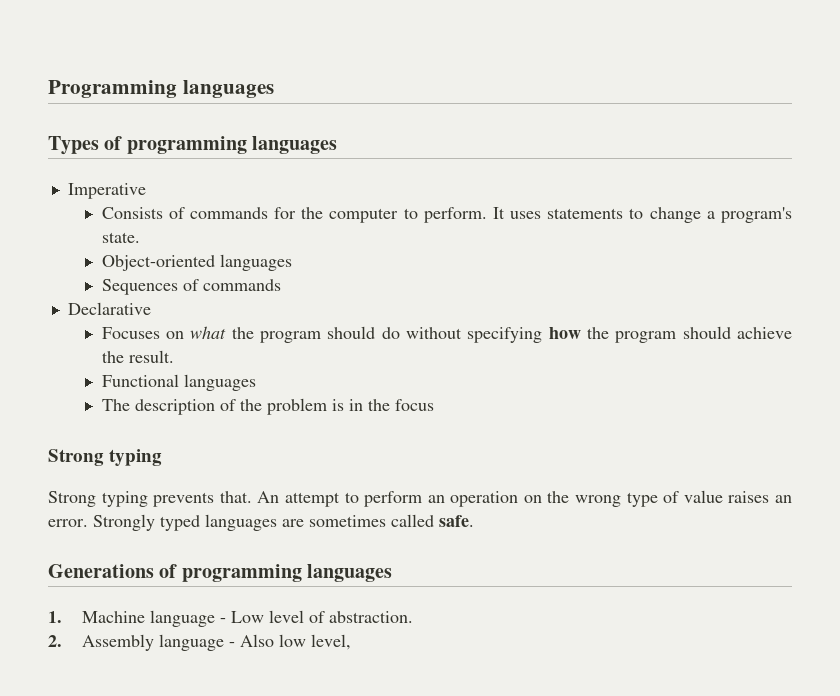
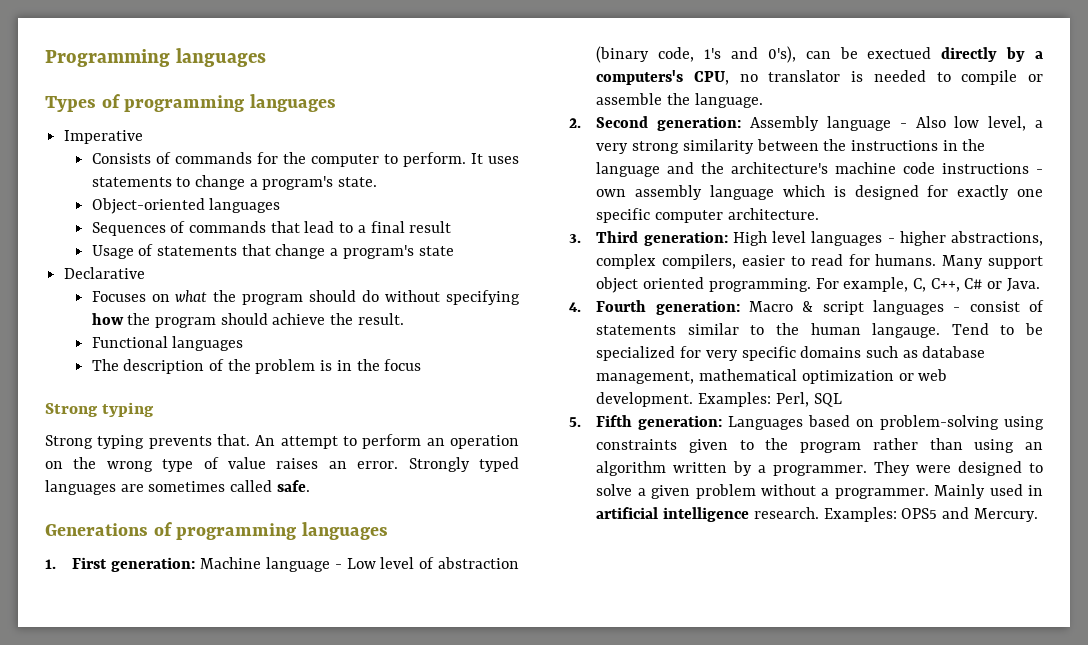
(281, 285) none -> [270,221,452,233] [91,244,454,259] that lead to a final result // Usage of statements that change a program's state
(62, 617) none -> [72,557,196,572] First generation:
[328,611,413,623] abstraction. -> [437,557,519,569] [596,46,1043,63] [596,70,1043,85] [596,93,763,108] abstraction (binary code, 1's and 0's), can be exectued directly by a computers's CPU, no translator is needed to compile or assemble the language.
(62, 641) none -> [596,116,742,131] Second generation:
(351, 642) none -> [1035,120,1043,128] [596,139,986,154] [596,162,1043,177] [596,185,1043,200] [596,208,819,223] [569,231,1043,246] [596,254,1043,269] [596,277,1040,293] [569,300,1044,315] [596,323,1043,338] [596,346,986,361] [596,369,948,384] [596,392,842,407] [569,415,1044,430] [596,438,1043,453] [596,461,1043,476] [596,484,1043,499] [596,507,1038,522] a very strong similarity between the instructions in the language and the architecture's machine code instructions - own assembly language which is designed for exactly one specific computer architecture. // 3. Third generation: High level languages - higher abstractions, complex compilers, easier to read for humans. Many support object oriented programming. For example, C, C++, C# or Java. // 4. Fourth generation: Macro & script languages - consist of statements similar to the human langauge. Tend to be specialized for very specific domains such as database management, mathematical optimization or web development. Examples: Perl, SQL // 5. Fifth generation: Languages based on problem-solving using constraints given to the program rather than using an algorithm written by a programmer. They were designed to solve a given problem without a programmer. Mainly used in artificial intelligence research. Examples: OPS5 and Mercury.

